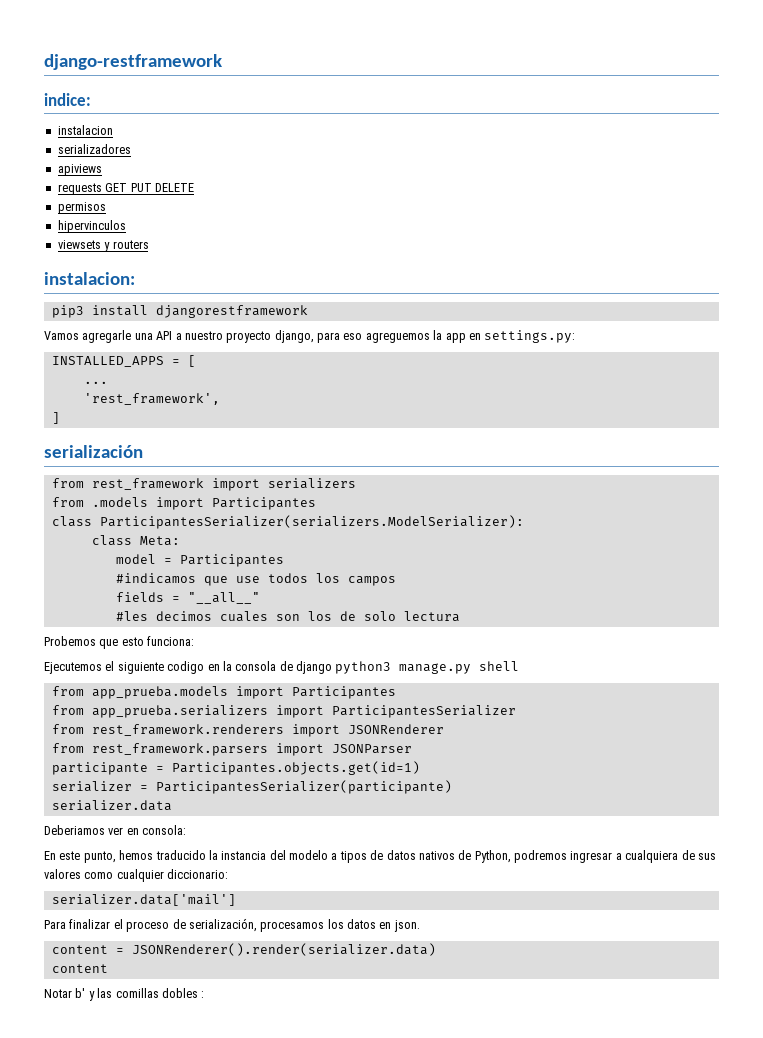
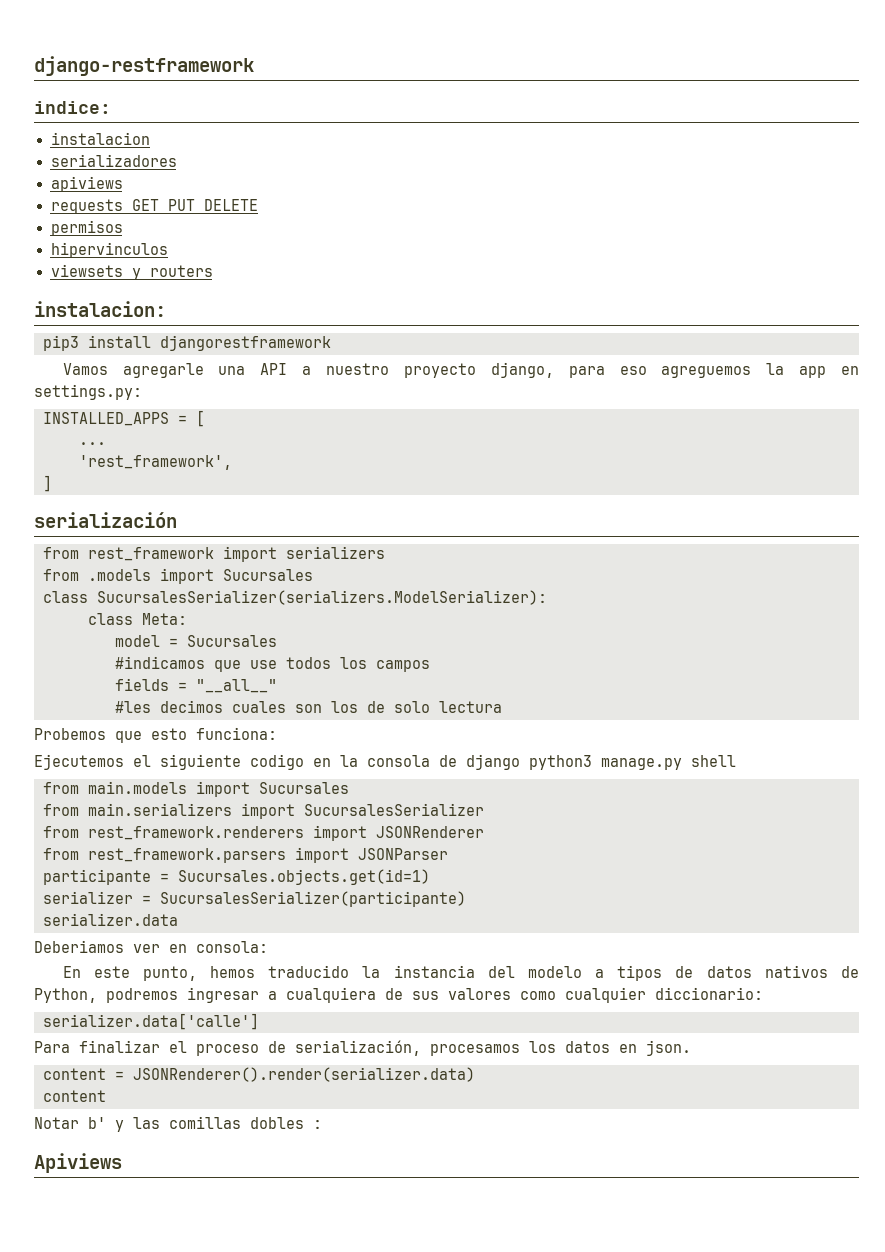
[211,497,316,510] [51,515,524,529] Participantes // class ParticipantesSerializer(serializers.ModelSerializer): -> [223,569,313,581] [43,590,547,605] Sucursales // class SucursalesSerializer(serializers.ModelSerializer):
[179,554,284,567] Participantes -> [187,635,277,647] Sucursales
[91,686,396,699] [51,705,516,718] app_prueba.models import Participantes // from app_prueba.serializers import ParticipantesSerializer -> [88,781,349,797] [43,803,484,819] main.models import Sucursales // from main.serializers import SucursalesSerializer
[171,761,420,775] Participantes.objects.get(id=1) -> [178,869,430,885] Sucursales.objects.get(id=1)
[155,780,452,794] ParticipantesSerializer(participante) -> [160,891,466,907] SucursalesSerializer(participante)
[51,894,236,906] serializer.data['mail'] -> [43,1013,259,1030] serializer.data['calle']
(205, 994) none -> [34,1153,122,1173] // Apiviews

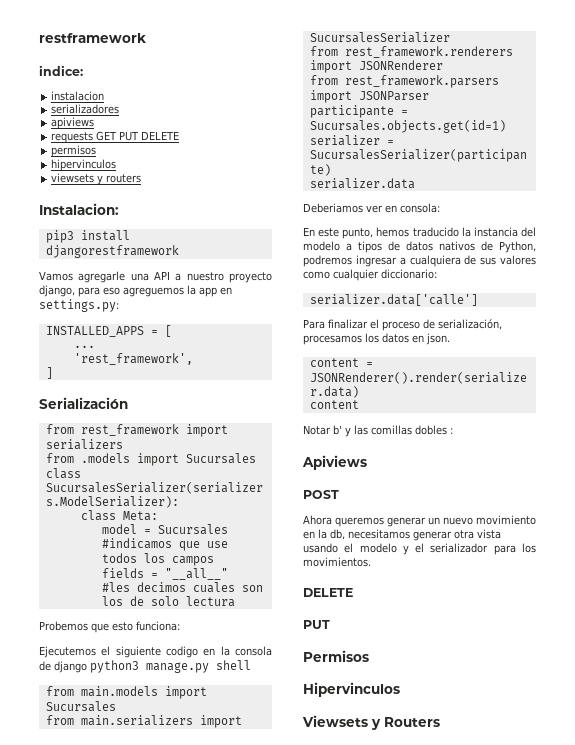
[34,56,254,76] django-restframework -> [39,33,146,43] restframework
[34,301,166,317] instalacion: -> [39,203,119,215] Instalacion:
[34,512,177,528] serialización -> [39,397,128,409] Serialización
(122, 1163) none -> [303,490,339,499] [303,515,536,527] [303,529,501,541] [303,543,536,555] [303,557,371,567] [303,588,353,597] [303,620,330,629] [303,650,369,662] [303,682,400,697] [302,715,440,730] // POST // Ahora queremos generar un nuevo movimiento en la db, necesitamos generar otra vista usando el modelo y el serializador para los movimientos. // DELETE // PUT // Permisos // Hipervinculos // Viewsets y Routers

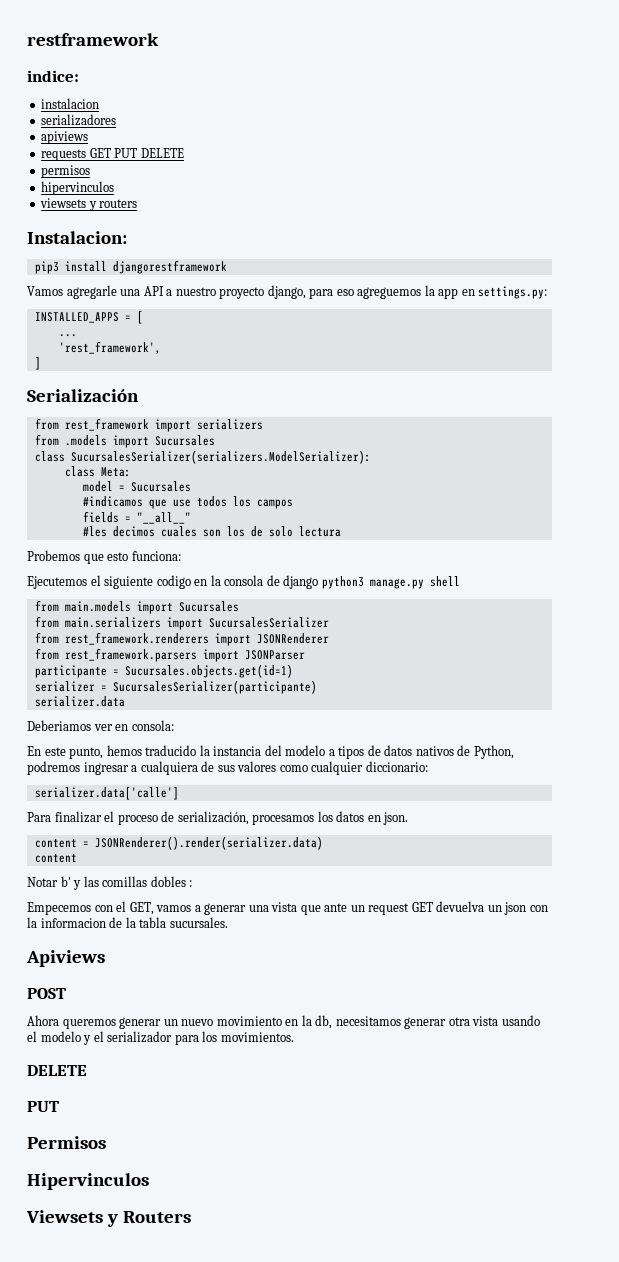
(453, 431) none -> [27,901,548,915] [27,917,228,928] // Empecemos con el GET, vamos a generar una vista que ante un request GET devuelva un json con la informacion de la tabla sucursales.

